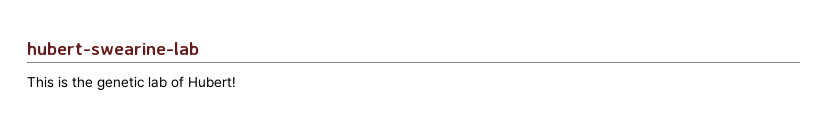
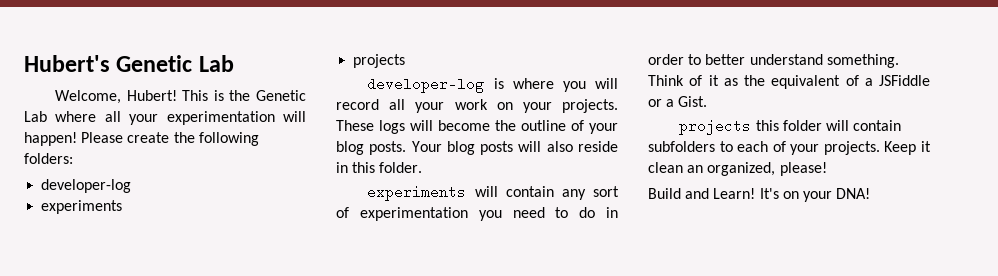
[27,42,199,55] [27,76,236,90] hubert-swearine-lab // This is the genetic lab of Hubert! -> [24,55,234,72] [55,90,306,104] [24,111,306,125] [24,132,259,146] [24,153,73,164] [41,179,132,193] [41,200,123,214] [353,54,406,68] [367,77,618,93] [336,99,618,113] [336,120,618,134] [336,141,618,155] [336,162,423,173] [367,185,619,201] [336,207,618,221] [648,54,899,68] [648,75,930,89] [648,96,708,107] [679,119,902,135] [648,141,931,155] [648,162,827,176] [648,188,871,202] Hubert's Genetic Lab // Welcome, Hubert! This is the Genetic Lab where all your experimentation will happen! Please create the following folders: // developer-log // experiments // projects // developer-log is where you will record all your work on your projects. These logs will become the outline of your blog posts. Your blog posts will also reside in this folder. // experiments will contain any sort of experimentation you need to do in order to better understand something. Think of it as the equivalent of a JSFiddle or a Gist. // projects this folder will contain subfolders to each of your projects. Keep it clean an organized, please! // Build and Learn! It's on your DNA!

